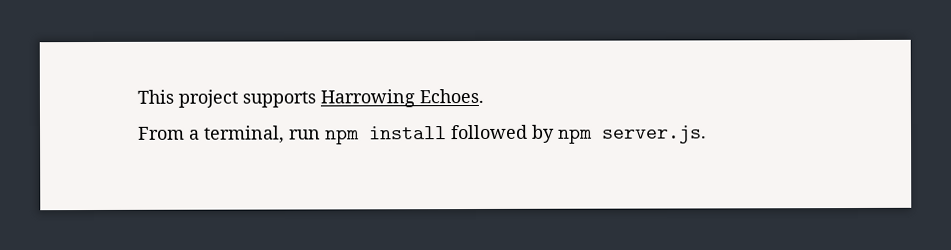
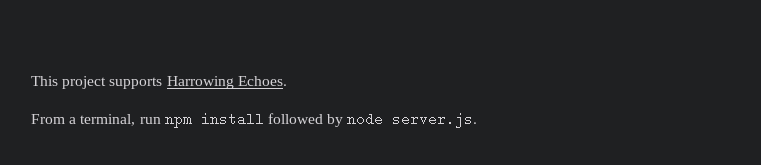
[558,128,593,144] npm -> [347,112,384,126] node

